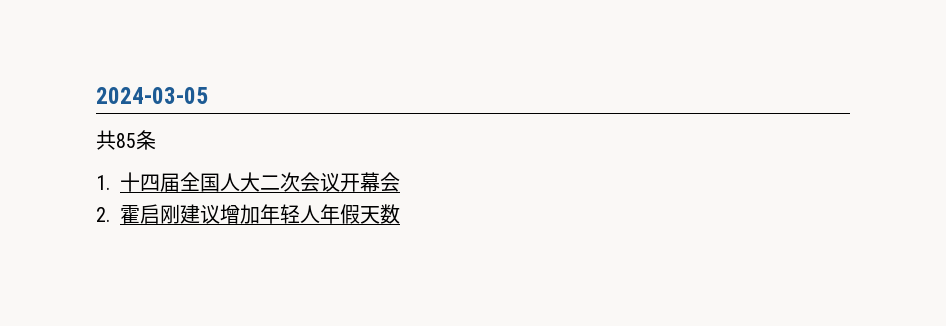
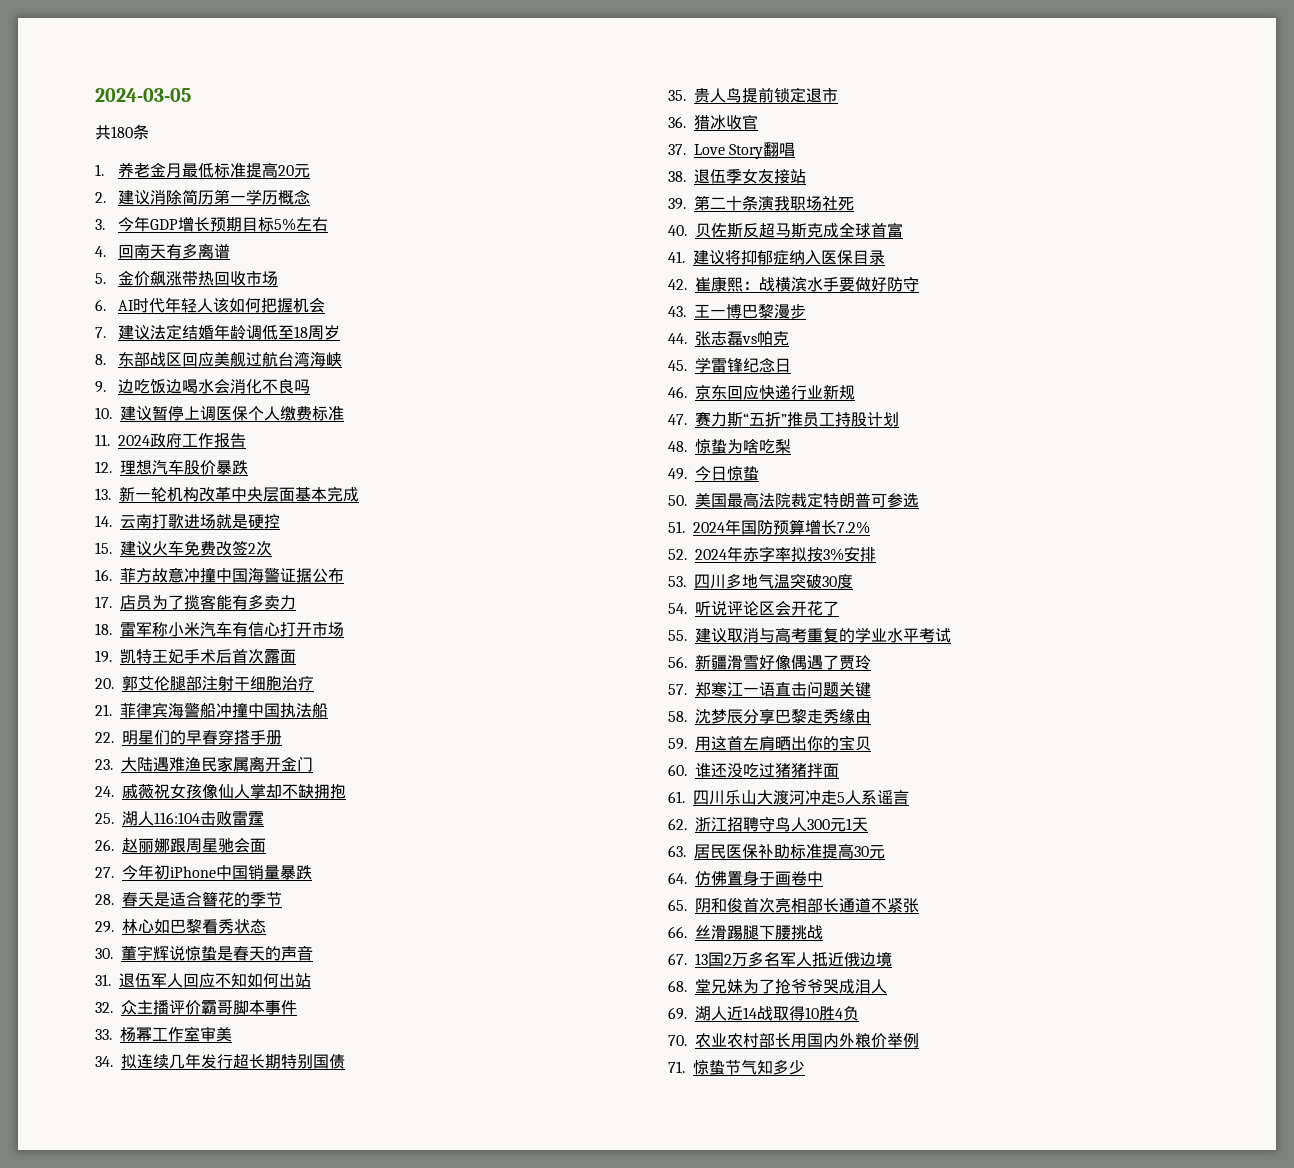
[116,133,136,148] 85 -> [111,126,133,138] 180
[120,172,400,192] [96,204,400,224] 十四届全国人大二次会议开幕会 // 2.霍启刚建议增加年轻人年假天数 -> [118,162,311,178] [95,189,311,205] [95,216,329,232] [95,243,231,259] [95,270,279,286] [95,297,326,313] [95,324,341,340] [95,351,343,367] [95,378,311,394] [95,405,344,421] [95,433,247,448] [95,460,248,475] [95,486,359,502] [95,514,280,529] [95,540,272,556] [95,567,344,583] [95,594,296,610] [95,621,344,637] [95,648,296,664] [95,675,314,691] [95,702,328,718] [95,729,282,745] [95,756,313,772] [95,783,346,799] [95,811,264,826] [95,837,266,853] [95,864,312,880] [95,891,282,907] [95,919,266,934] [95,945,313,961] [95,973,311,988] [95,1000,297,1015] [95,1026,232,1042] [95,1053,345,1069] [668,87,838,103] [668,114,758,130] [668,142,796,159] [668,169,806,184] [668,195,854,211] [668,222,903,238] [668,249,885,265] [668,276,919,292] [668,304,806,319] [668,331,789,346] [668,357,791,373] [668,384,855,400] [668,411,899,427] [668,438,791,454] [668,466,759,481] [668,492,919,508] [668,519,870,535] [668,546,876,562] [668,573,853,589] [668,600,839,616] [668,627,951,643] [668,654,871,670] [668,681,871,697] [668,709,871,724] [668,735,871,751] [668,763,839,778] [668,790,909,805] [668,816,868,832] [668,843,885,859] [668,870,823,886] [668,897,919,913] [668,925,823,940] [668,951,892,967] [668,979,887,994] [668,1006,859,1021] [668,1033,919,1048] [668,1059,805,1075] 养老金月最低标准提高20元 // 2.建议消除简历第一学历概念 // 3.今年GDP增长预期目标5%左右 // 4.回南天有多离谱 // 5.金价飙涨带热回收市场 // 6. AI时代年轻人该如何把握机会 // 7.建议法定结婚年龄调低至18周岁 // 8.东部战区回应美舰过航台湾海峡 // 9.边吃饭边喝水会消化不良吗 // 10.建议暂停上调医保个人缴费标准 // 11. 2024政府工作报告 // 12.理想汽车股价暴跌 // 13.新一轮机构改革中央层面基本完成 // 14.云南打歌进场就是硬控 // 15.建议火车免费改签2次 // 16.菲方故意冲撞中国海警证据公布 // 17.店员为了揽客能有多卖力 // 18.雷军称小米汽车有信心打开市场 // 19.凯特王妃手术后首次露面 // 20.郭艾伦腿部注射干细胞治疗 // 21.菲律宾海警船冲撞中国执法船 // 22.明星们的早春穿搭手册 // 23.大陆遇难渔民家属离开金门 // 24.戚薇祝女孩像仙人掌却不缺拥抱 // 25.湖人116:104击败雷霆 // 26.赵丽娜跟周星驰会面 // 27.今年初iPhone中国销量暴跌 // 28.春天是适合簪花的季节 // 29.林心如巴黎看秀状态 // 30.董宇辉说惊蛰是春天的声音 // 31.退伍军人回应不知如何出站 // 32.众主播评价霸哥脚本事件 // 33.杨幂工作室审美 // 34.拟连续几年发行超长期特别国债 // 35.贵人鸟提前锁定退市 // 36.猎冰收官 // 37. Love Story翻唱 // 38.退伍季女友接站 // 39.第二十条演我职场社死 // 40.贝佐斯反超马斯克成全球首富 // 41.建议将抑郁症纳入医保目录 // 42.崔康熙：战横滨水手要做好防守 // 43.王一博巴黎漫步 // 44.张志磊vs帕克 // 45.学雷锋纪念日 // 46.京东回应快递行业新规 // 47.赛力斯“五折”推员工持股计划 // 48.惊蛰为啥吃梨 // 49.今日惊蛰 // 50.美国最高法院裁定特朗普可参选 // 51. 2024年国防预算增长7.2% // 52. 2024年赤字率拟按3%安排 // 53.四川多地气温突破30度 // 54.听说评论区会开花了 // 55.建议取消与高考重复的学业水平考试 // 56.新疆滑雪好像偶遇了贾玲 // 57.郑寒江一语直击问题关键 // 58.沈梦辰分享巴黎走秀缘由 // 59.用这首左肩晒出你的宝贝 // 60.谁还没吃过猪猪拌面 // 61.四川乐山大渡河冲走5人系谣言 // 62.浙江招聘守鸟人300元1天 // 63.居民医保补助标准提高30元 // 64.仿佛置身于画卷中 // 65.阴和俊首次亮相部长通道不紧张 // 66.丝滑踢腿下腰挑战 // 67. 13国2万多名军人抵近俄边境 // 68.堂兄妹为了抢爷爷哭成泪人 // 69.湖人近14战取得10胜4负 // 70.农业农村部长用国内外粮价举例 // 71.惊蛰节气知多少

